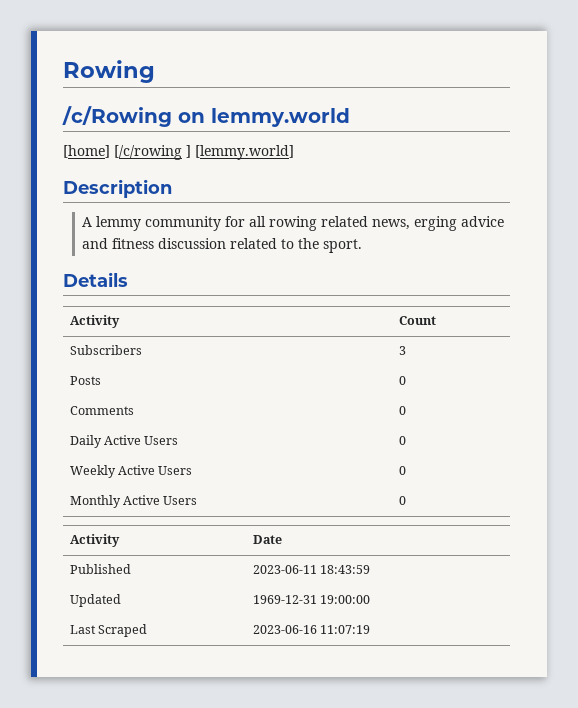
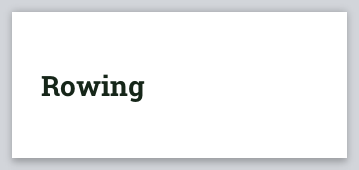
[62,106,350,127] [63,145,294,160] [63,179,172,198] [82,216,505,231] [82,238,363,253] [63,272,128,287] [69,315,120,328] [398,316,436,325] [69,345,142,355] [398,346,406,355] [69,376,101,385] [398,376,406,385] [69,406,134,415] [398,406,406,415] [69,435,179,448] [398,436,406,445] [69,465,193,478] [398,466,406,475] [69,495,198,508] [398,496,406,505] [69,534,120,547] [252,535,282,544] [69,564,131,574] [252,565,370,574] [69,594,121,607] [252,595,370,604] [69,624,147,637] [252,625,370,634] // /c/Rowing on lemmy.world // [home] [/c/rowing ] [lemmy.world] // Description // A lemmy community for all rowing related news, erging advice and fitness discussion related to the sport. // Details // Activity | Count // Subscribers | 3 // Posts | 0 // Comments | 0 // Daily Active Users | 0 // Weekly Active Users | 0 // Monthly Active Users | 0 // Activity | Date // Published | 2023-06-11 18:43:59 // Updated | 1969-12-31 19:00:00 // Last Scraped | 2023-06-16 11:07:19 -> (145, 88) none

